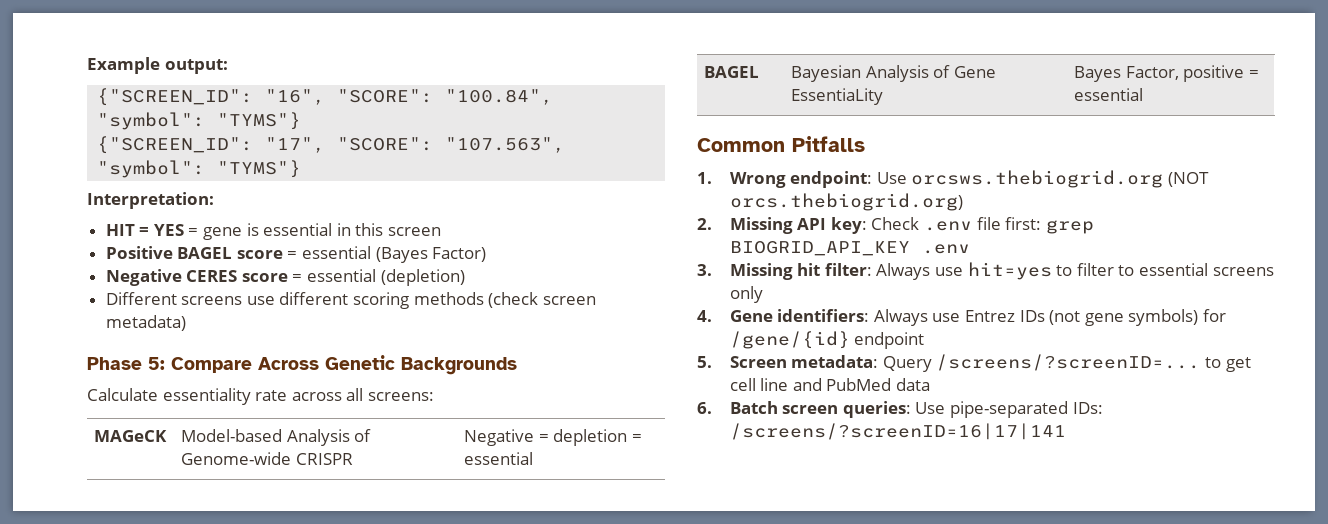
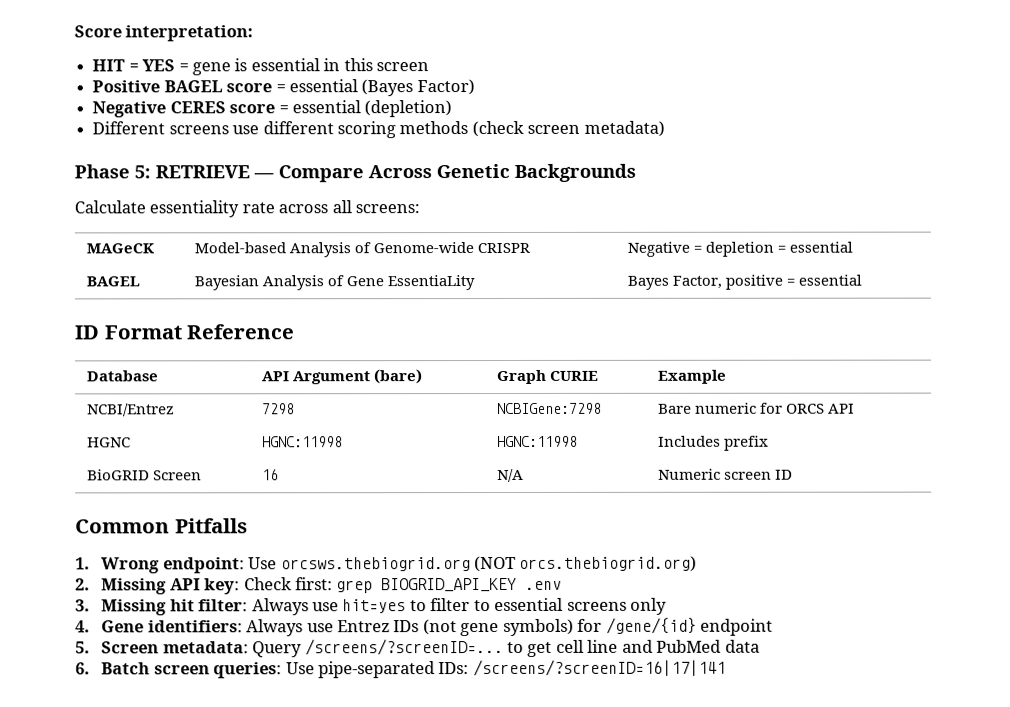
[87,57,228,74] [97,88,554,106] [97,112,302,130] [97,136,566,154] [97,160,302,178] [87,192,214,209] Example output: // {"SCREEN_ID": "16", "SCORE": "100.84", "symbol": "TYMS"} // {"SCREEN_ID": "17", "SCORE": "107.563", "symbol": "TYMS"} // Interpretation: -> [74,25,254,42] Score interpretation:
(165, 363) none -> [155,165,274,179] RETRIEVE —
(1144, 94) none -> [74,324,295,340] [86,370,159,382] [261,369,424,385] [496,369,599,385] [657,369,727,384] [86,403,175,417] [261,403,295,415] [496,402,602,415] [657,402,856,414] [86,437,131,448] [261,436,343,448] [496,435,578,448] [657,435,769,451] [86,469,202,481] [261,469,279,481] [496,468,524,483] [657,468,794,480] // ID Format Reference // Database | API Argument (bare) | Graph CURIE | Example // NCBI/Entrez | 7298 | NCBIGene:7298 | Bare numeric for ORCS API // HGNC | HGNC:11998 | HGNC:11998 | Includes prefix // BioGRID Screen | 16 | N/A | Numeric screen ID
[923,217,1001,231] .env file -> (292, 584) none

